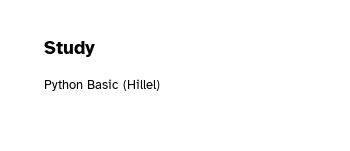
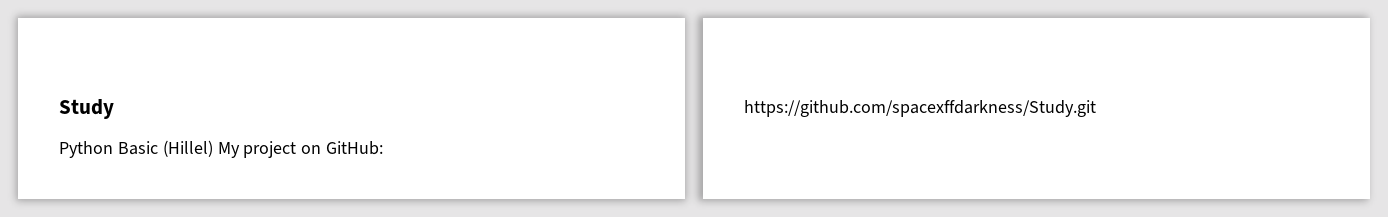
(160, 85) none -> [217,141,384,158] [744,100,1096,117] My project on GitHub: https://github.com/spacexffdarkness/Study.git

